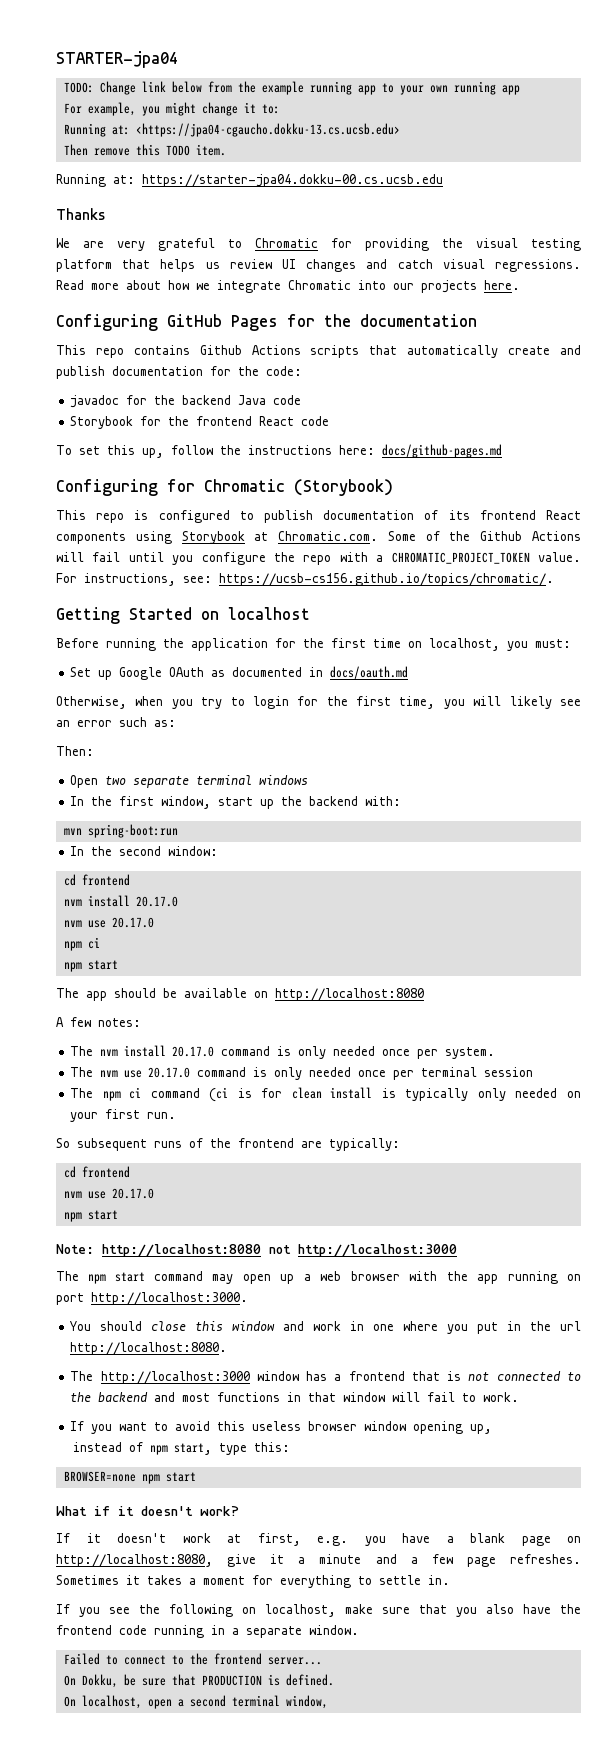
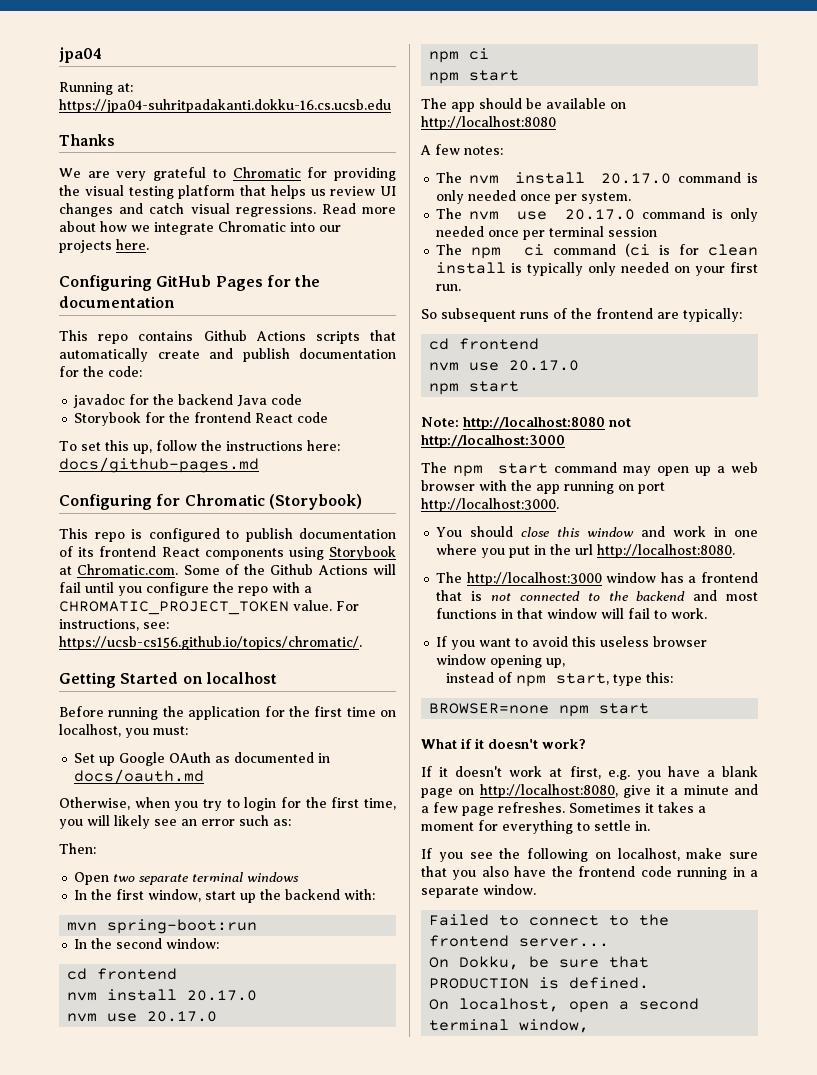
[56,51,178,68] [63,81,520,95] [63,102,280,116] [63,123,400,137] [63,144,226,156] [56,174,443,187] STARTER-jpa04 // TODO: Change link below from the example running app to your own running app // For example, you might change it to: // Running at: <https://jpa04-cgaucho.dokku-13.cs.ucsb.edu> // Then remove this TODO item. // Running at: https://starter-jpa04.dokku-00.cs.ucsb.edu -> [59,47,102,63] [59,82,133,95] [59,99,391,113] jpa04 // Running at: https://jpa04-suhritpadakanti.dokku-16.cs.ucsb.edu

